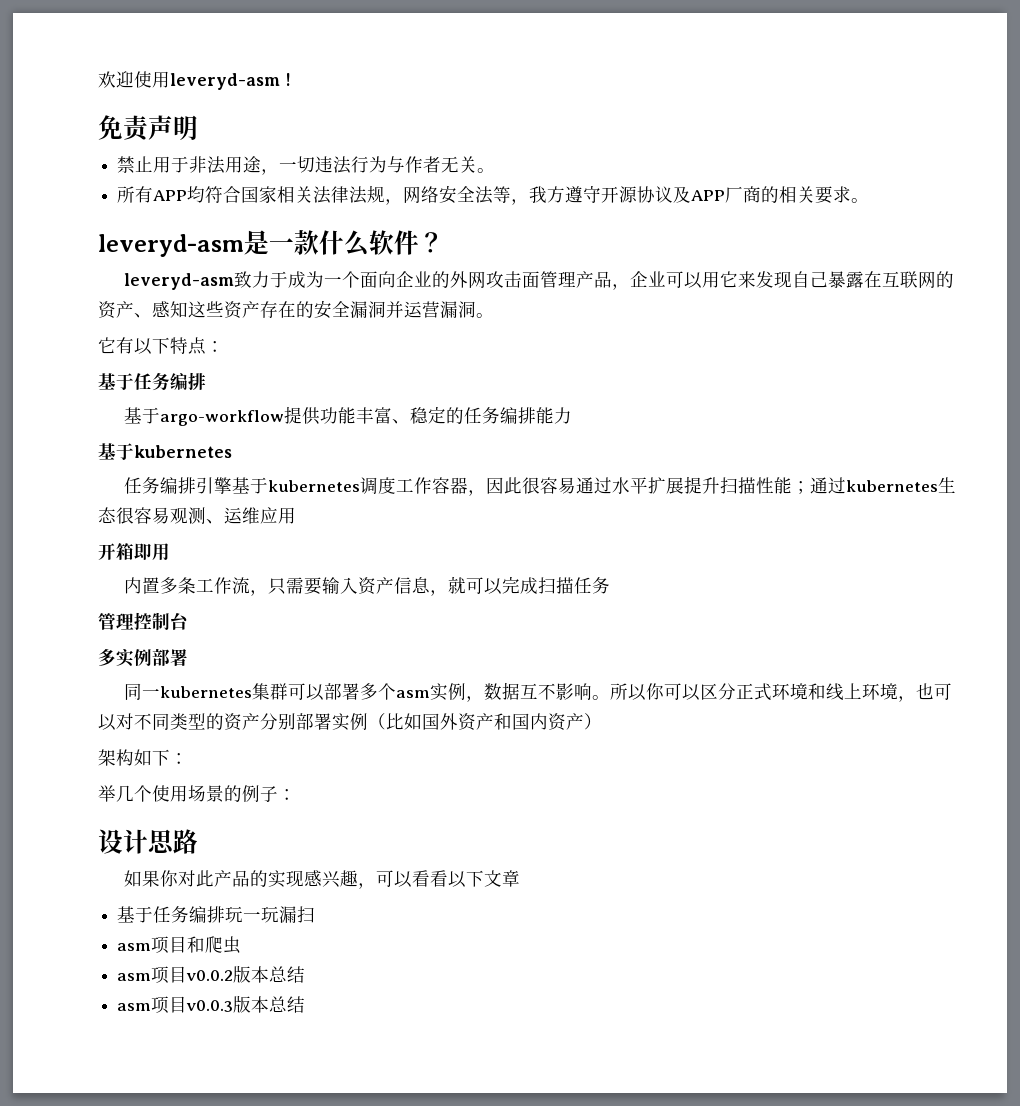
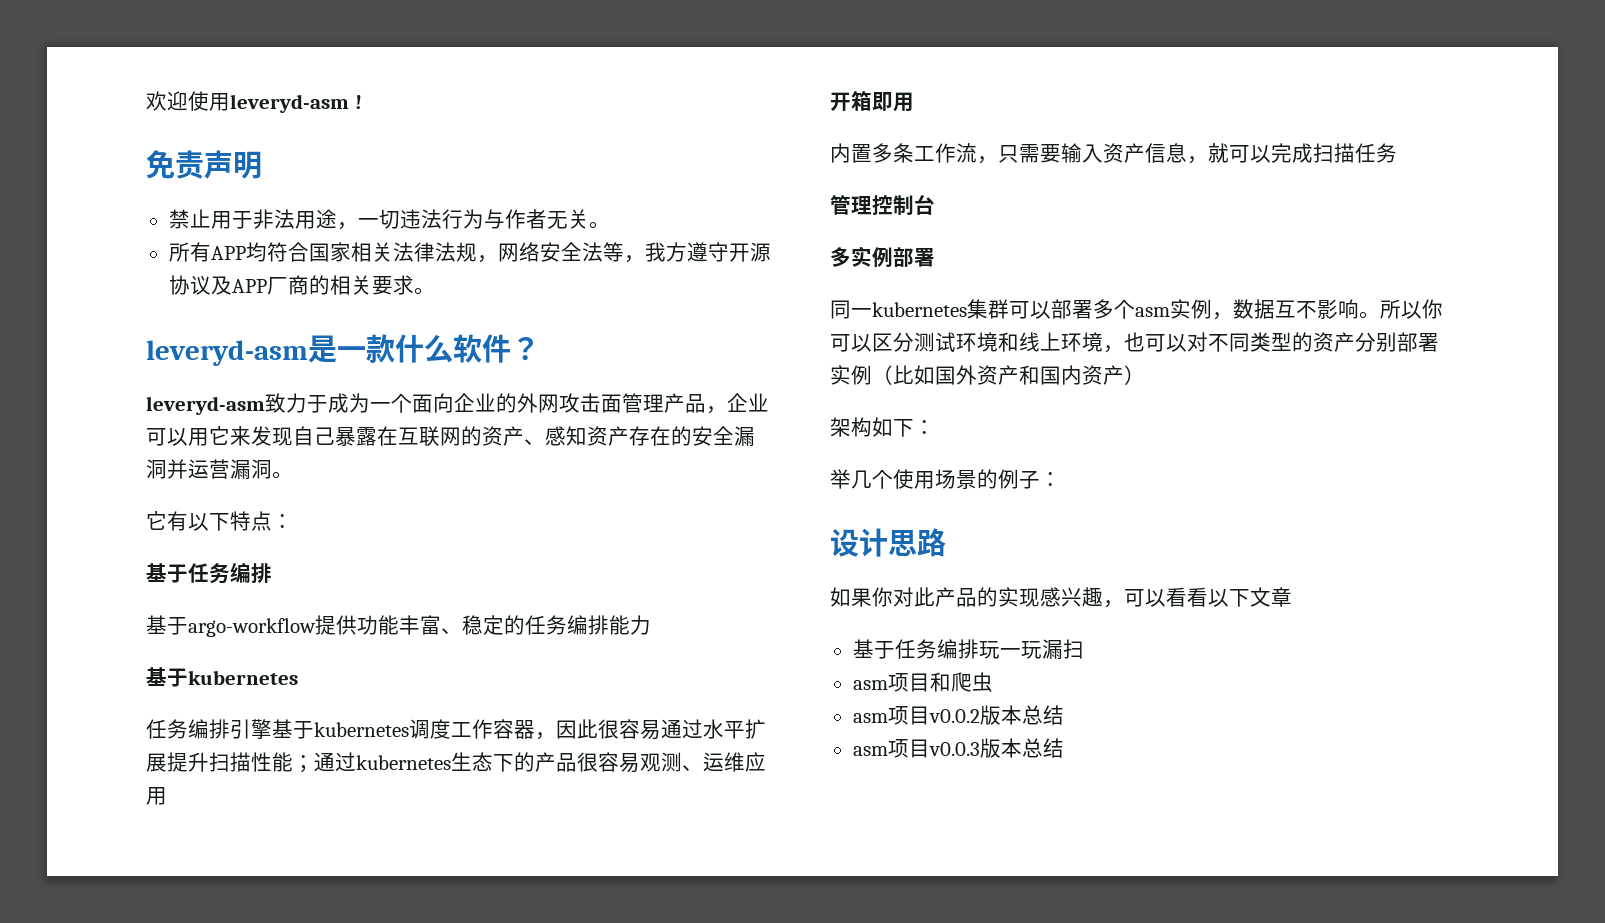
[188,301,224,318] 这些 -> (587, 436) none
(116, 515) none -> [493,752,577,772] 下的产品
[735,683,772,701] 正式 -> [914,332,956,352] 测试

